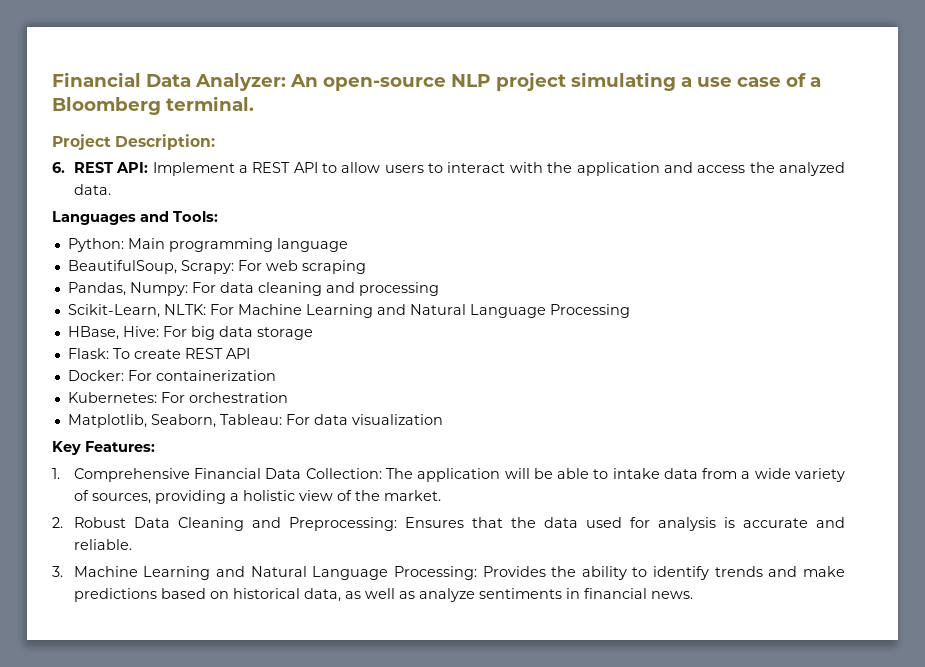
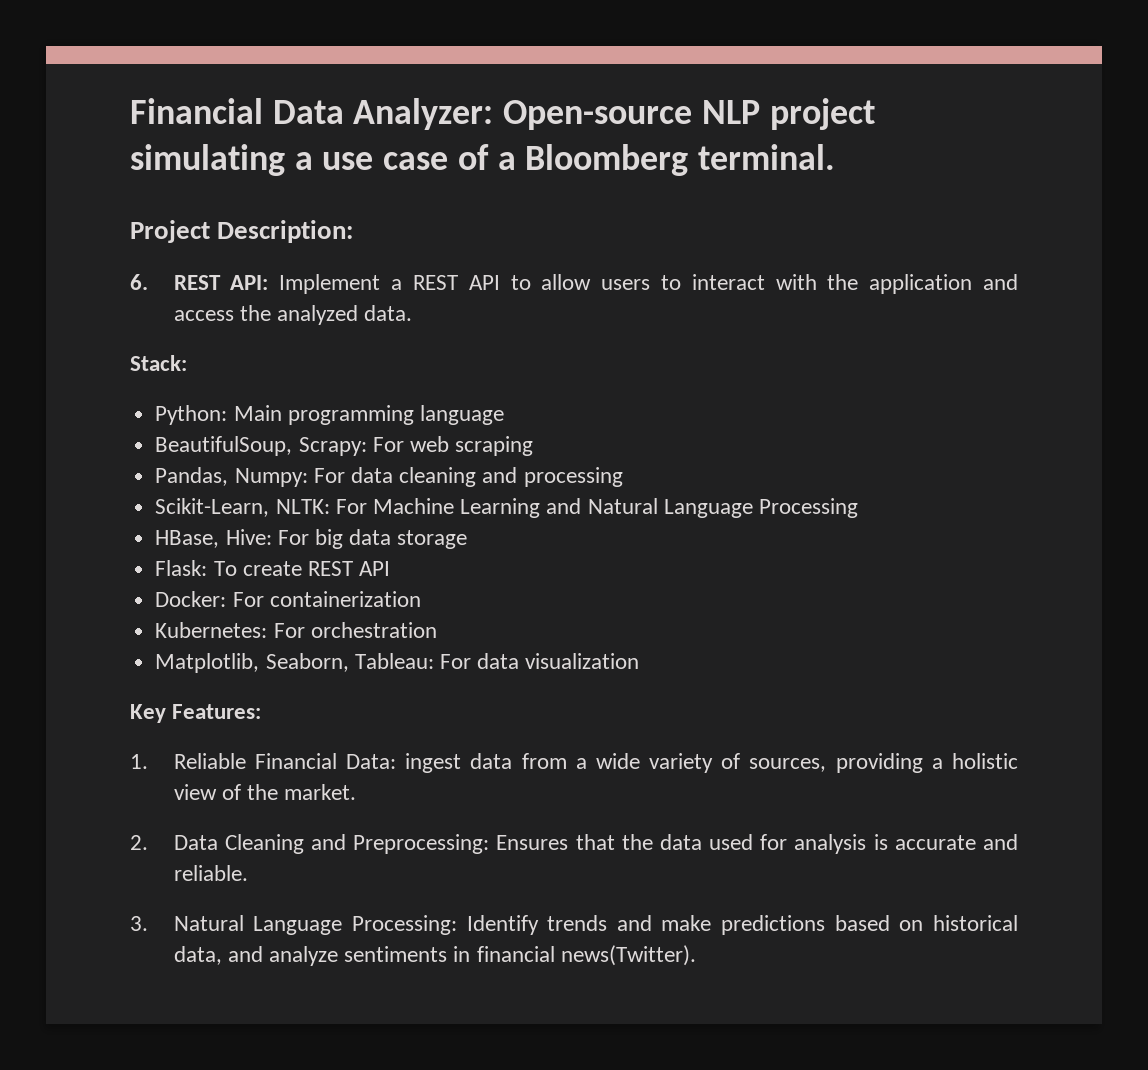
[290,74,446,91] An open-source -> [503,100,693,130] Open-source
[52,211,218,225] Languages and Tools: -> [130,355,187,371] Stack:
[73,468,660,482] Comprehensive Financial Data Collection: The application will be able to intake -> [173,753,462,773] Reliable Financial Data: ingest
[73,517,126,528] Robust -> (148, 842) none
[73,566,710,580] Machine Learning and Natural Language Processing: Provides the ability to identify -> [173,915,539,935] Natural Language Processing: Identify
[344,588,415,599] as well as -> [227,946,263,962] and
[650,591,693,599] news. -> [560,945,696,966] news(Twitter).

